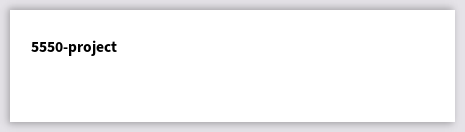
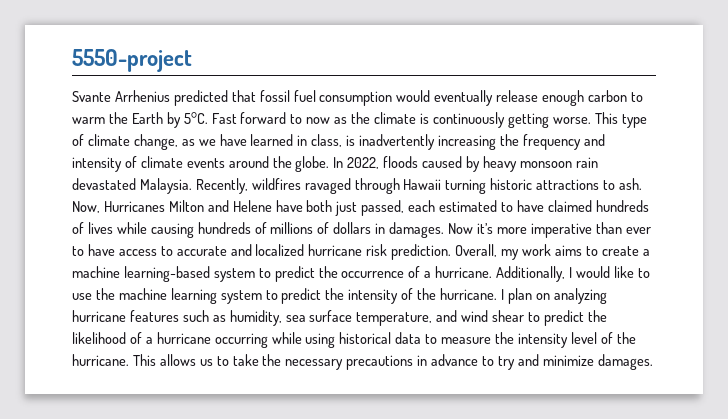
(117, 48) none -> [72,90,643,106] [72,112,647,128] [72,134,605,150] [72,156,598,172] [72,178,643,194] [72,200,649,216] [72,222,651,238] [72,244,650,260] [72,266,650,282] [72,288,607,304] [72,310,607,326] [72,332,636,348] [72,354,653,370] // Svante Arrhenius predicted that fossil fuel consumption would eventually release enough carbon to warm the Earth by 5°C. Fast forward to now as the climate is continuously getting worse. This type of climate change, as we have learned in class, is inadvertently increasing the frequency and intensity of climate events around the globe. In 2022, floods caused by heavy monsoon rain devastated Malaysia. Recently, wildfires ravaged through Hawaii turning historic attractions to ash. Now, Hurricanes Milton and Helene have both just passed, each estimated to have claimed hundreds of lives while causing hundreds of millions of dollars in damages. Now it’s more imperative than ever to have access to accurate and localized hurricane risk prediction. Overall, my work aims to create a machine learning-based system to predict the occurrence of a hurricane. Additionally, I would like to use the machine learning system to predict the intensity of the hurricane. I plan on analyzing hurricane features such as humidity, sea surface temperature, and wind shear to predict the likelihood of a hurricane occurring while using historical data to measure the intensity level of the hurricane. This allows us to take the necessary precautions in advance to try and minimize damages.

